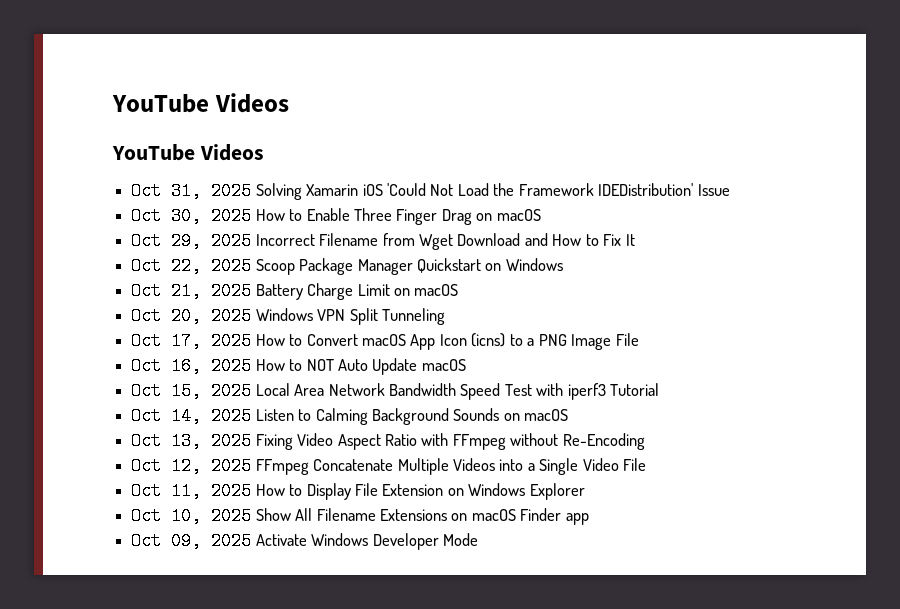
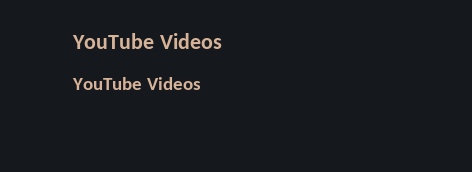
[131,182,730,200] [131,207,541,225] [131,232,635,250] [131,257,563,275] [131,282,459,300] [131,307,445,325] [131,332,639,350] [131,357,466,375] [131,382,660,400] [131,407,569,425] [131,432,645,450] [131,457,647,475] [131,482,585,500] [131,507,589,525] [131,532,478,550] // Oct 31, 2025 Solving Xamarin iOS 'Could Not Load the Framework IDEDistribution' Issue // Oct 30, 2025 How to Enable Three Finger Drag on macOS // Oct 29, 2025 Incorrect Filename from Wget Download and How to Fix It // Oct 22, 2025 Scoop Package Manager Quickstart on Windows // Oct 21, 2025 Battery Charge Limit on macOS // Oct 20, 2025 Windows VPN Split Tunneling // Oct 17, 2025 How to Convert macOS App Icon (icns) to a PNG Image File // Oct 16, 2025 How to NOT Auto Update macOS // Oct 15, 2025 Local Area Network Bandwidth Speed Test with iperf3 Tutorial // Oct 14, 2025 Listen to Calming Background Sounds on macOS // Oct 13, 2025 Fixing Video Aspect Ratio with FFmpeg without Re-Encoding // Oct 12, 2025 FFmpeg Concatenate Multiple Videos into a Single Video File // Oct 11, 2025 How to Display File Extension on Windows Explorer // Oct 10, 2025 Show All Filename Extensions on macOS Finder app // Oct 09, 2025 Activate Windows Developer Mode -> (201, 83) none

